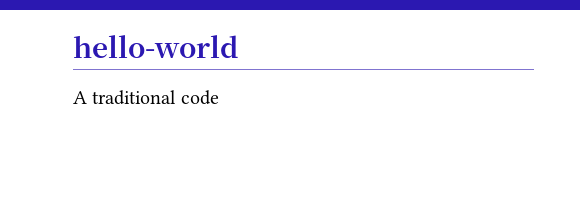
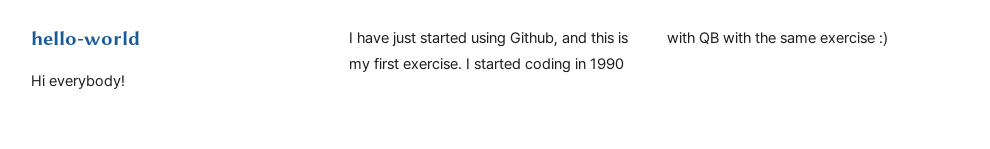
[73,90,219,105] A traditional code -> [31,75,126,89] [349,32,629,47] [349,57,625,73] [667,31,889,46] Hi everybody! // I have just started using Github, and this is my first exercise. I started coding in 1990 with QB with the same exercise :)

